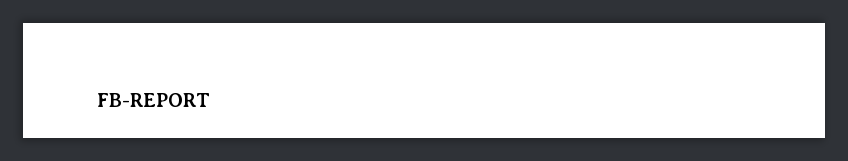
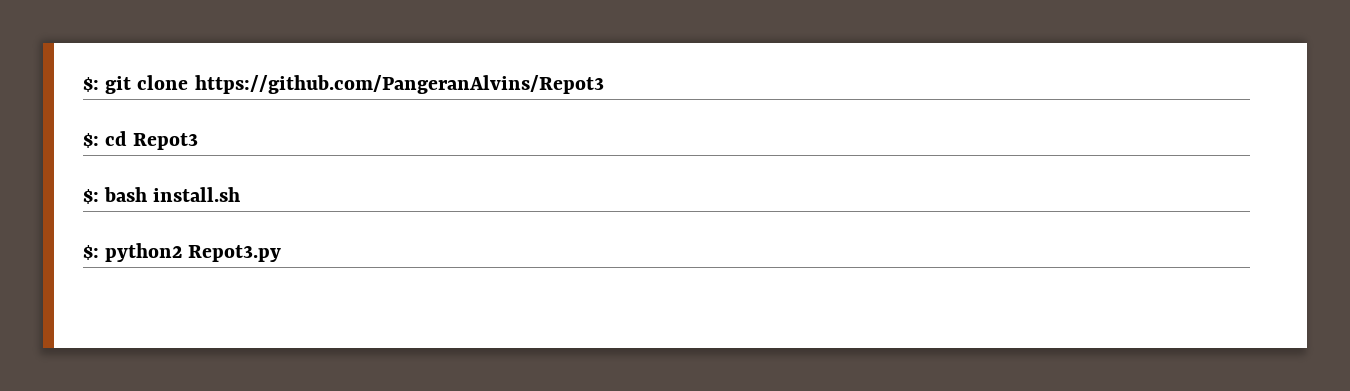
[97,93,210,107] FB-REPORT -> [83,75,604,94] [83,131,199,150] [83,187,241,204] [83,243,282,262] $: git clone https://github.com/PangeranAlvins/Repot3 // $: cd Repot3 // $: bash install.sh // $: python2 Repot3.py

